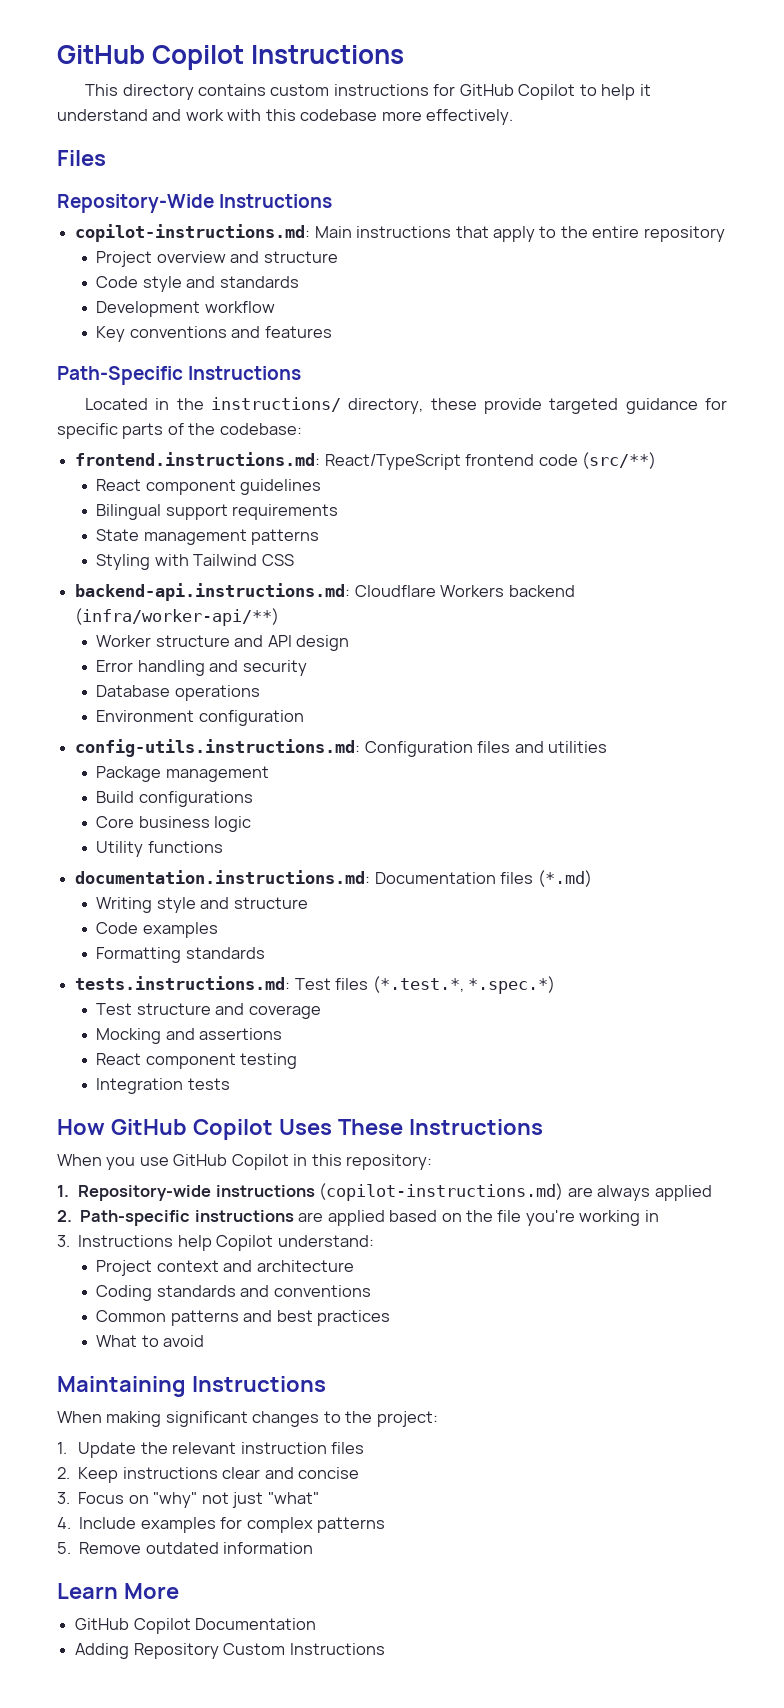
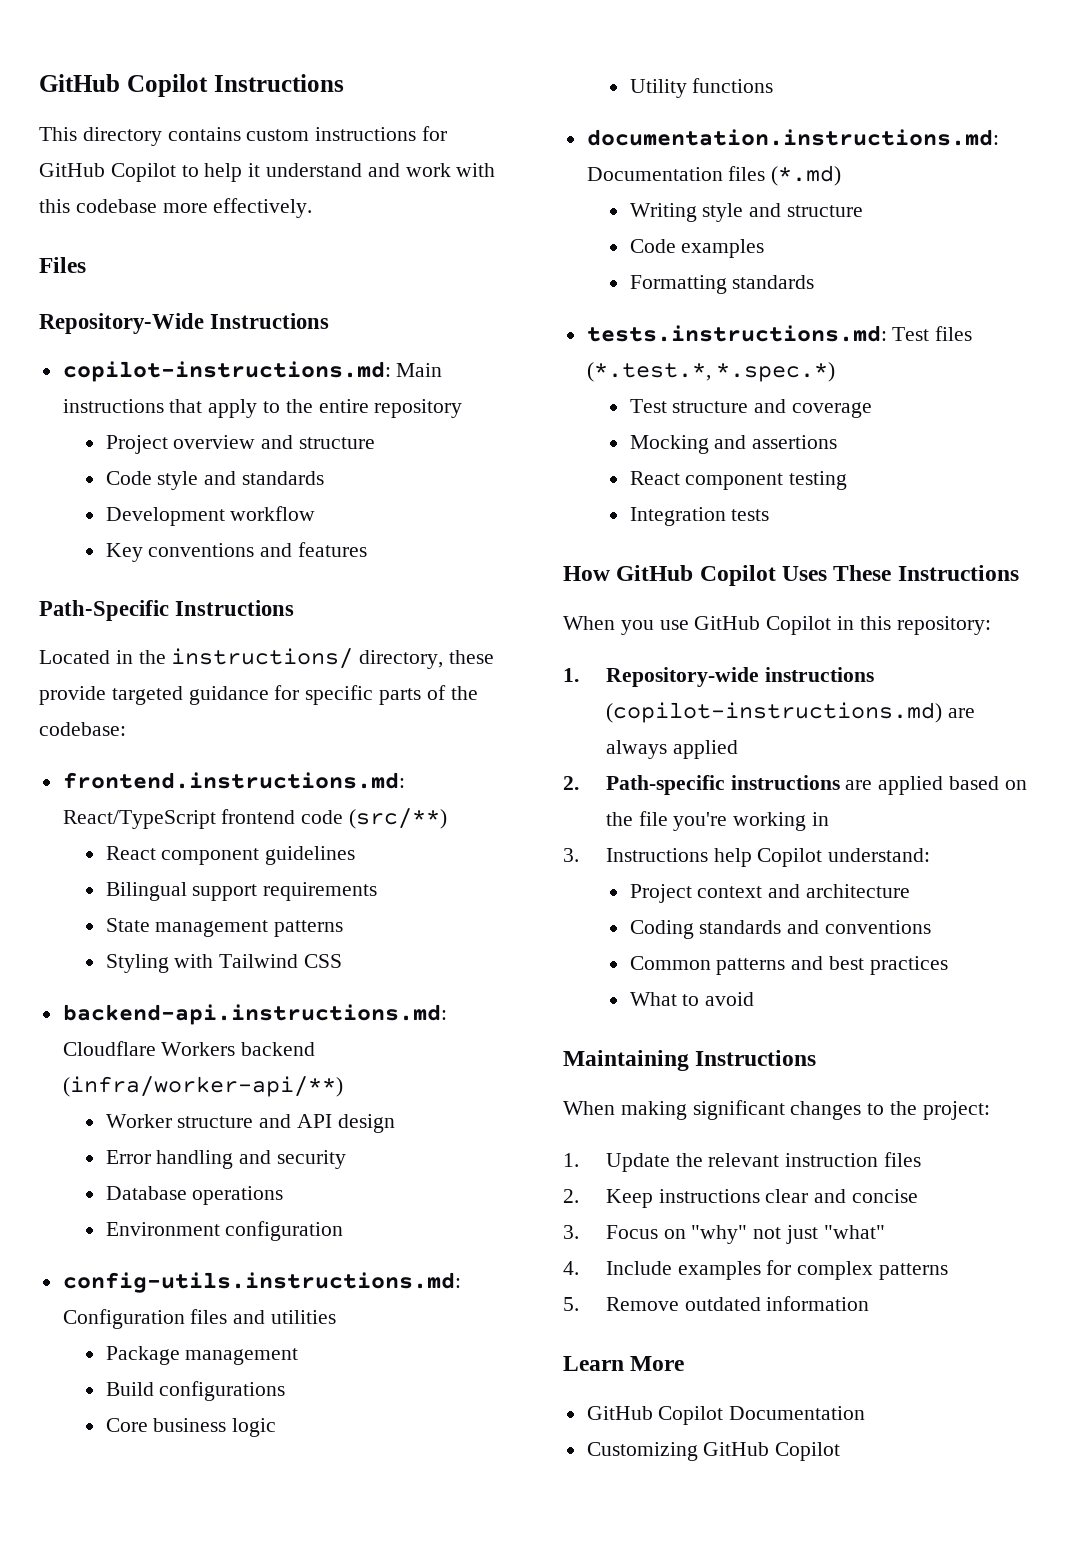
[75,1643,385,1659] Adding Repository Custom Instructions -> [586,1442,841,1461] Customizing GitHub Copilot

